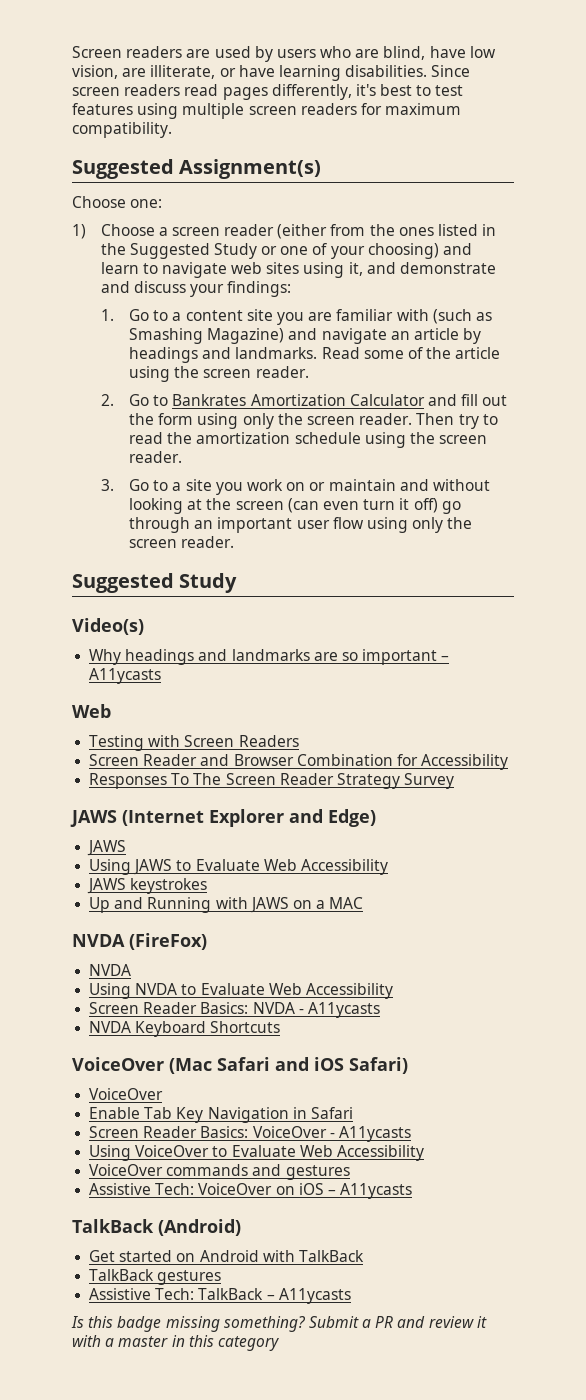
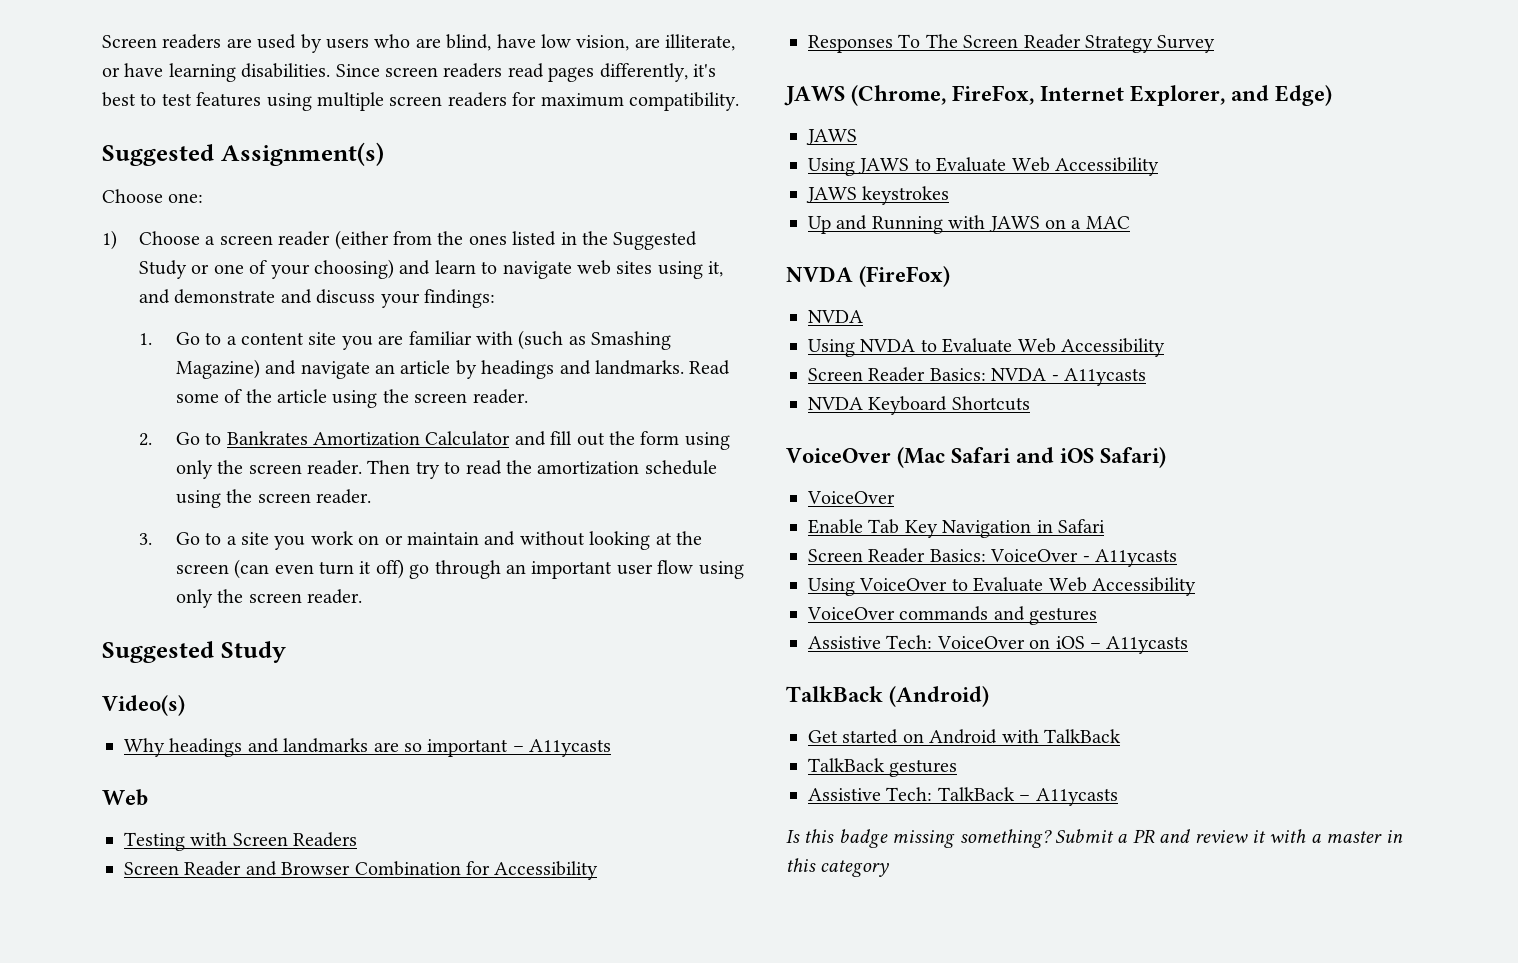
[122,809,284,827] (Internet Explorer -> [851,85,1226,106] (Chrome, FireFox, Internet Explorer,

